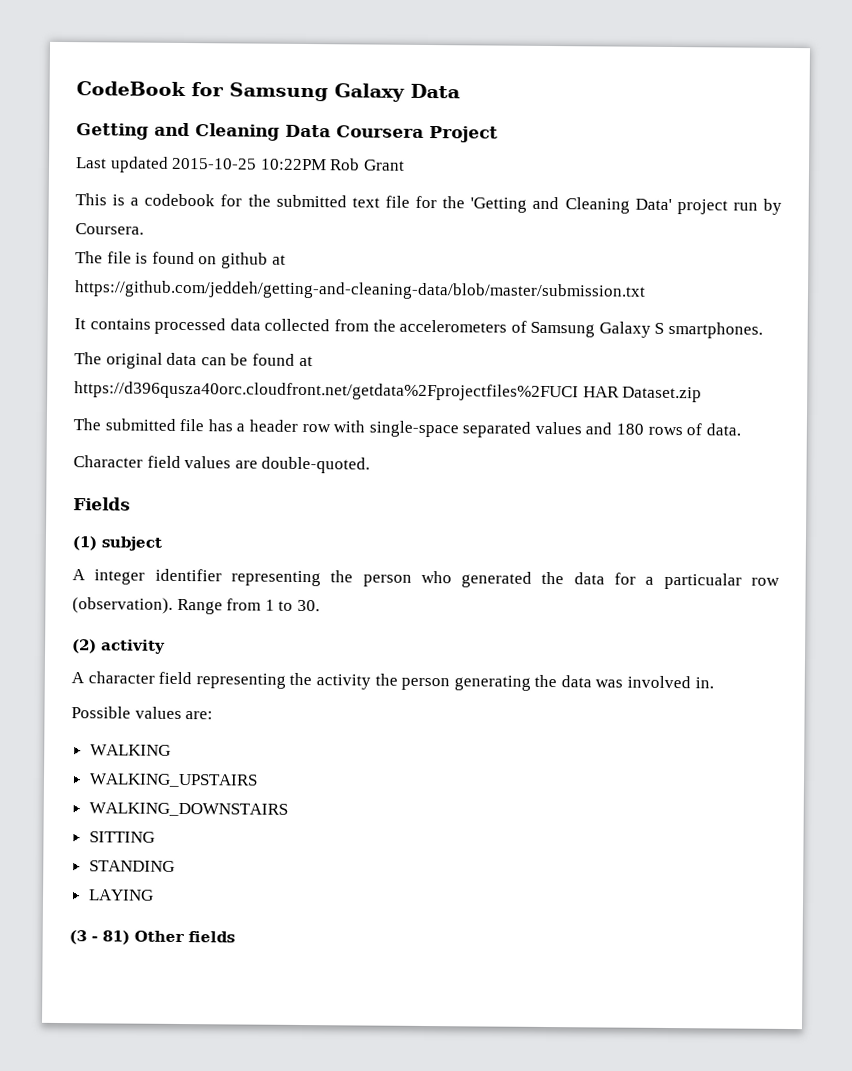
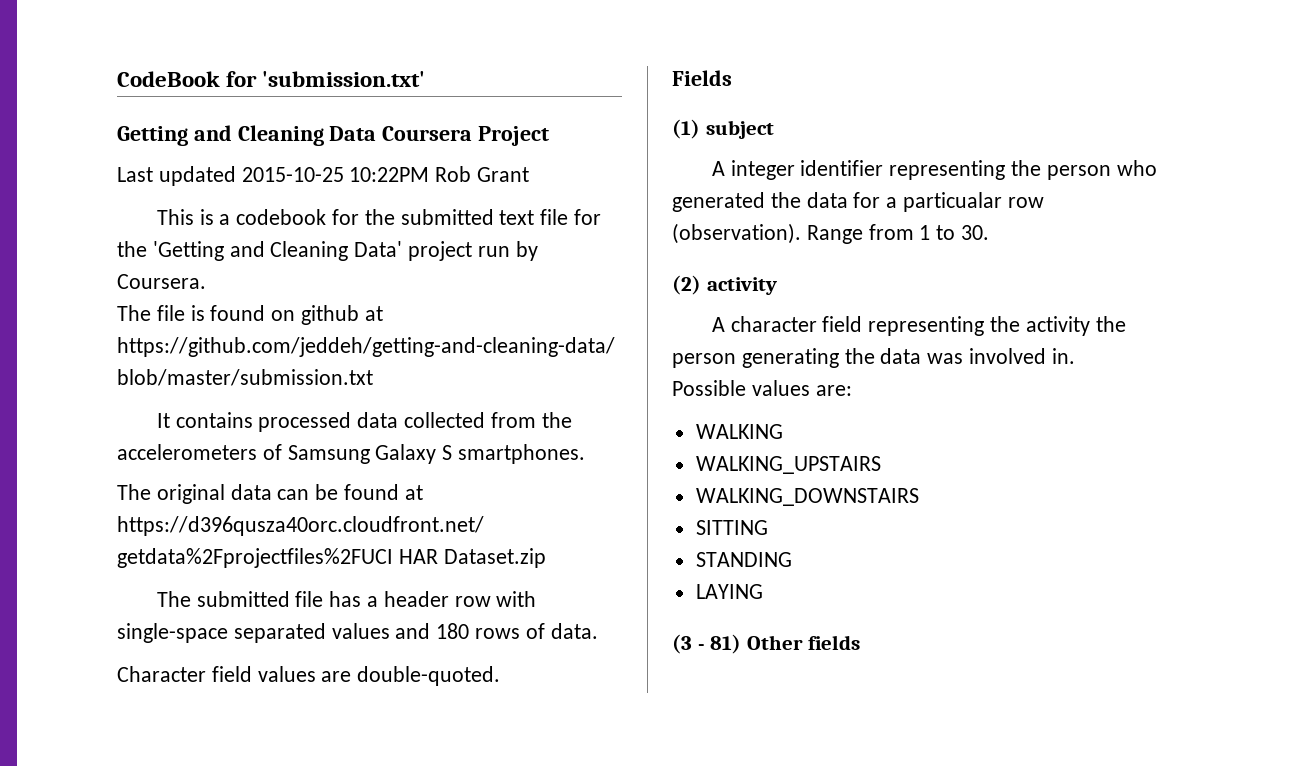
[229,82,460,102] Samsung Galaxy Data -> [262,71,426,87] 'submission.txt'

